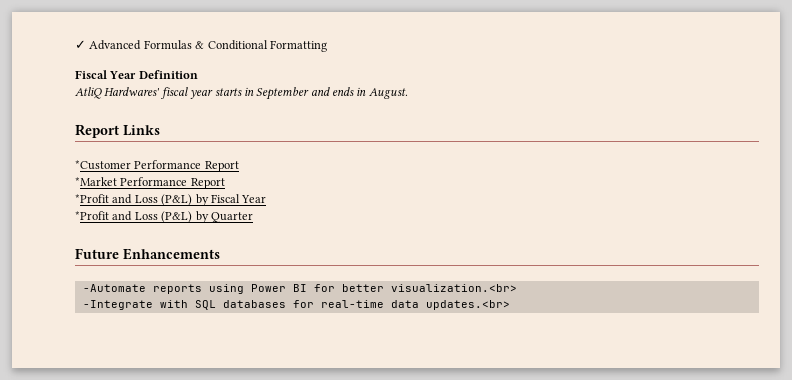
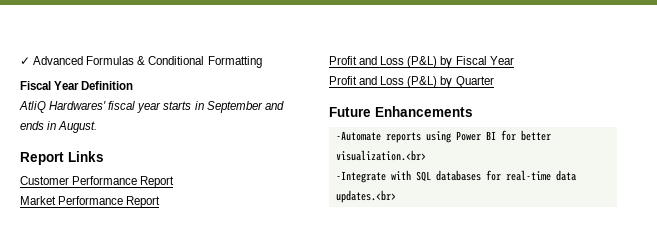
[75,160,239,172] [75,177,225,189] [75,194,109,203] *Customer Performance Report // *Market Performance Report // *Profit -> [20,176,175,188] [20,196,161,208] [329,56,357,65] Customer Performance Report // Market Performance Report // Profit
[75,211,109,220] *Profit -> [329,76,357,85] Profit

